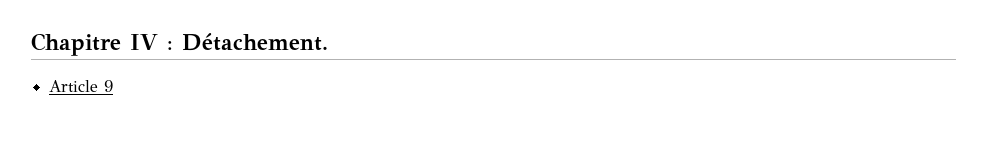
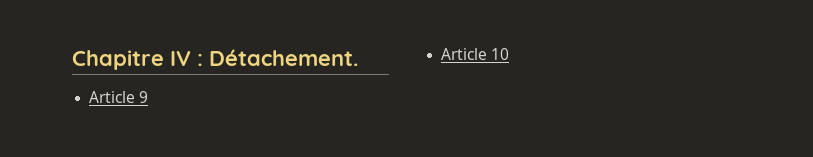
(114, 86) none -> [441,48,510,60] // Article 10

